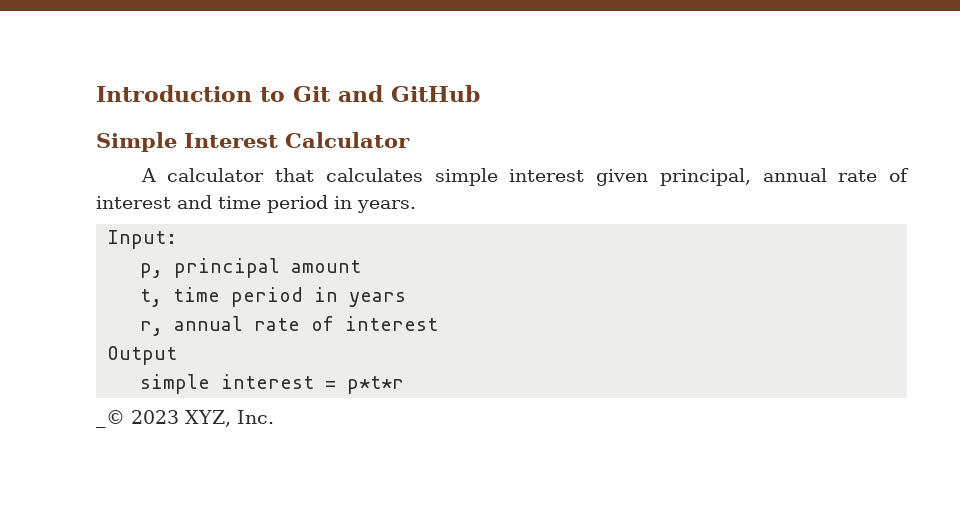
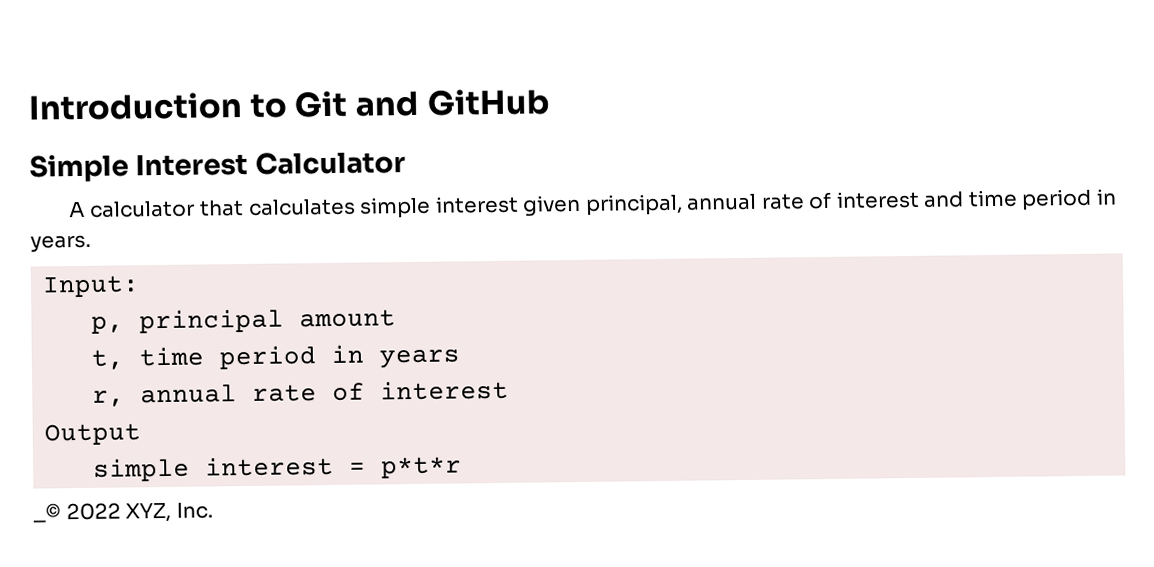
[131,410,179,424] 2023 -> [65,502,121,521] 2022

